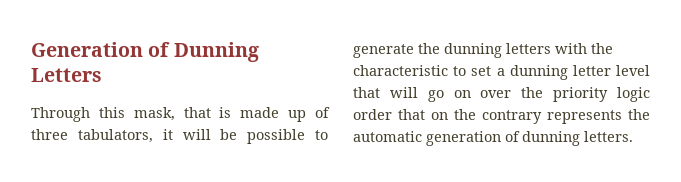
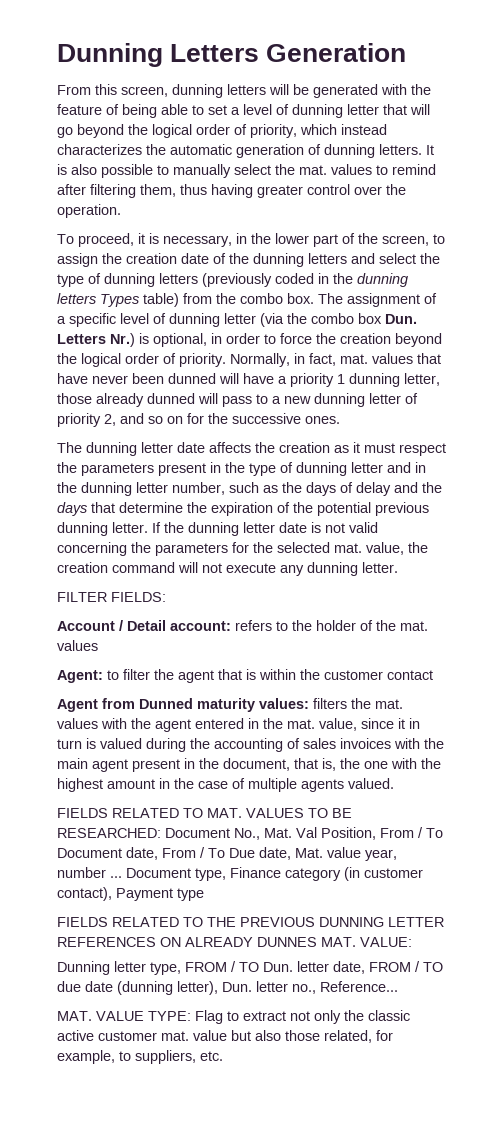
[31,42,171,57] Generation of -> (57, 55) none
[31,107,330,122] [31,129,328,144] [353,43,613,58] [353,65,448,76] // Through this mask, that is made up of three tabulators, it will be possible to generate the dunning letters with the characteristic -> [266,43,407,62] [57,84,431,98] [57,104,188,118] Generation // From this screen, dunning letters will be generated with the feature of being able
[509,65,650,80] dunning letter level -> [243,104,379,118] level of dunning letter
[453,87,650,102] [353,109,622,124] on over the priority logic order that on the contrary represents -> [77,124,387,138] [57,144,142,155] beyond the logical order of priority, which instead characterizes
(633, 136) none -> [426,145,434,155] [57,164,436,178] [57,184,406,198] [57,204,121,218] [57,233,445,247] [57,253,440,267] [57,273,408,287] [57,293,437,307] [57,313,417,327] [57,333,442,347] [57,353,441,367] [57,373,440,387] [57,393,418,407] [57,413,340,427] [57,442,446,456] [57,462,426,476] [57,482,442,496] [57,502,429,516] [57,522,378,536] [57,542,428,556] [57,562,398,576] [57,592,166,602] [57,620,428,631] [57,640,98,651] [57,669,433,683] [57,698,403,712] [57,718,420,732] [57,738,444,752] [57,758,441,772] [57,778,394,792] [57,808,352,818] [57,827,443,840] [57,847,397,861] [57,867,423,881] [57,887,204,901] [57,917,444,927] [57,937,412,947] [57,961,443,975] [57,981,398,995] [57,1010,410,1024] [57,1030,393,1043] [57,1050,223,1064] It is also possible to manually select the mat. values to remind after filtering them, thus having greater control over the operation. // To proceed, it is necessary, in the lower part of the screen, to assign the creation date of the dunning letters and select the type of dunning letters (previously coded in the dunning letters Types table) from the combo box. The assignment of a specific level of dunning letter (via the combo box Dun. Letters Nr.) is optional, in order to force the creation beyond the logical order of priority. Normally, in fact, mat. values that have never been dunned will have a priority 1 dunning letter, those already dunned will pass to a new dunning letter of priority 2, and so on for the successive ones. // The dunning letter date affects the creation as it must respect the parameters present in the type of dunning letter and in the dunning letter number, such as the days of delay and the days that determine the expiration of the potential previous dunning letter. If the dunning letter date is not valid concerning the parameters for the selected mat. value, the creation command will not execute any dunning letter. // FILTER FIELDS: // Account / Detail account: refers to the holder of the mat. values // Agent: to filter the agent that is within the customer contact // Agent from Dunned maturity values: filters the mat. values with the agent entered in the mat. value, since it in turn is valued during the accounting of sales invoices with the main agent present in the document, that is, the one with the highest amount in the case of multiple agents valued. // FIELDS RELATED TO MAT. VALUES TO BE RESEARCHED: Document No., Mat. Val Position, From / To Document date, From / To Due date, Mat. value year, number ... Document type, Finance category (in customer contact), Payment type // FIELDS RELATED TO THE PREVIOUS DUNNING LETTER REFERENCES ON ALREADY DUNNES MAT. VALUE: // Dunning letter type, FROM / TO Dun. letter date, FROM / TO due date (dunning letter), Dun. letter no., Reference... // MAT. VALUE TYPE: Flag to extract not only the classic active customer mat. value but also those related, for example, to suppliers, etc.

